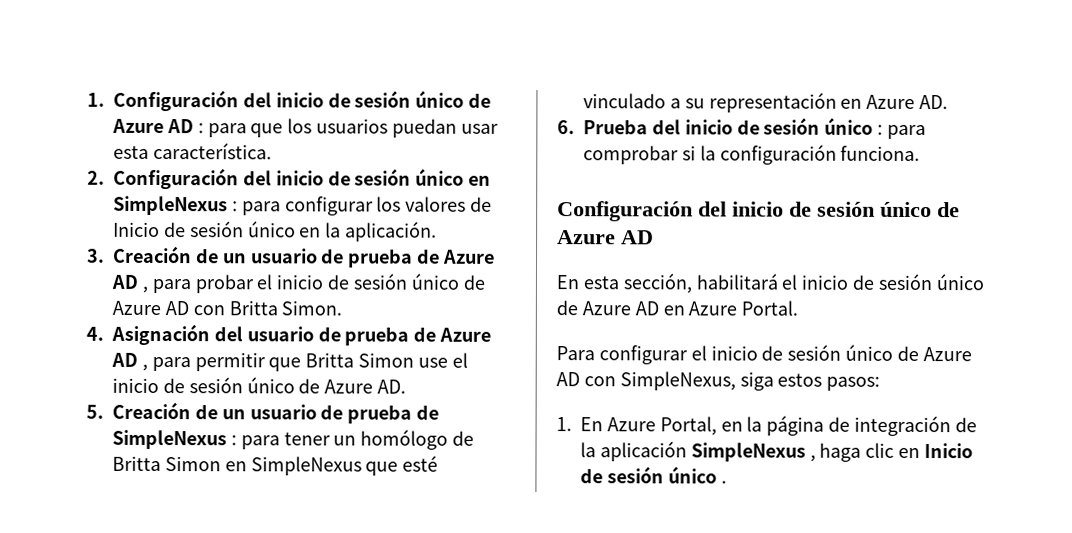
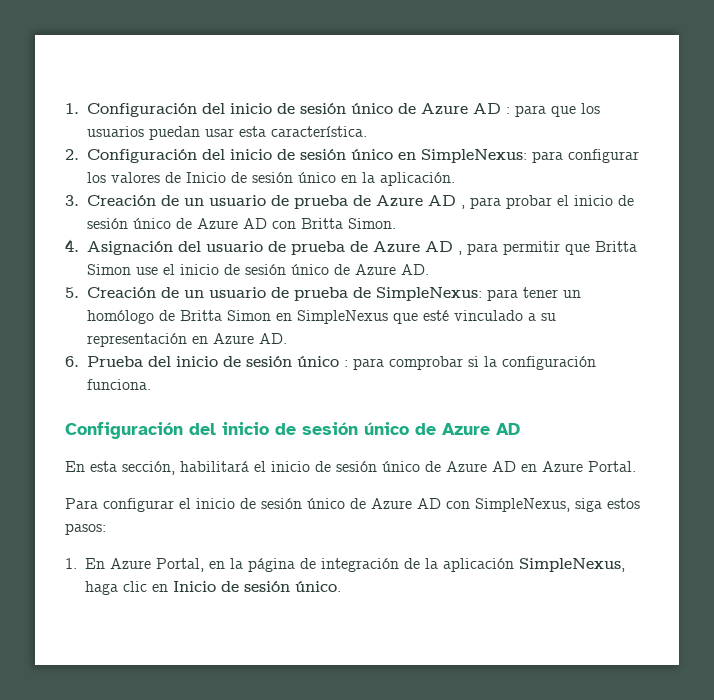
[113,195,238,216] SimpleNexus : -> [421,149,527,163] SimpleNexus:
[112,429,237,450] SimpleNexus : -> [376,287,482,301] SimpleNexus:
[690,442,816,462] SimpleNexus , -> [519,558,625,572] SimpleNexus,
[667,466,727,484] único . -> [295,581,341,592] único.

